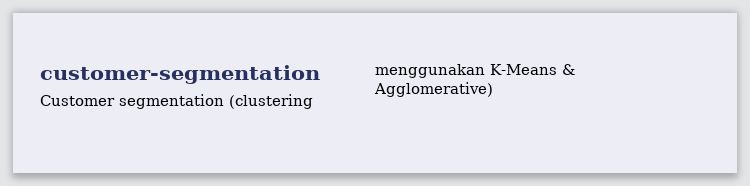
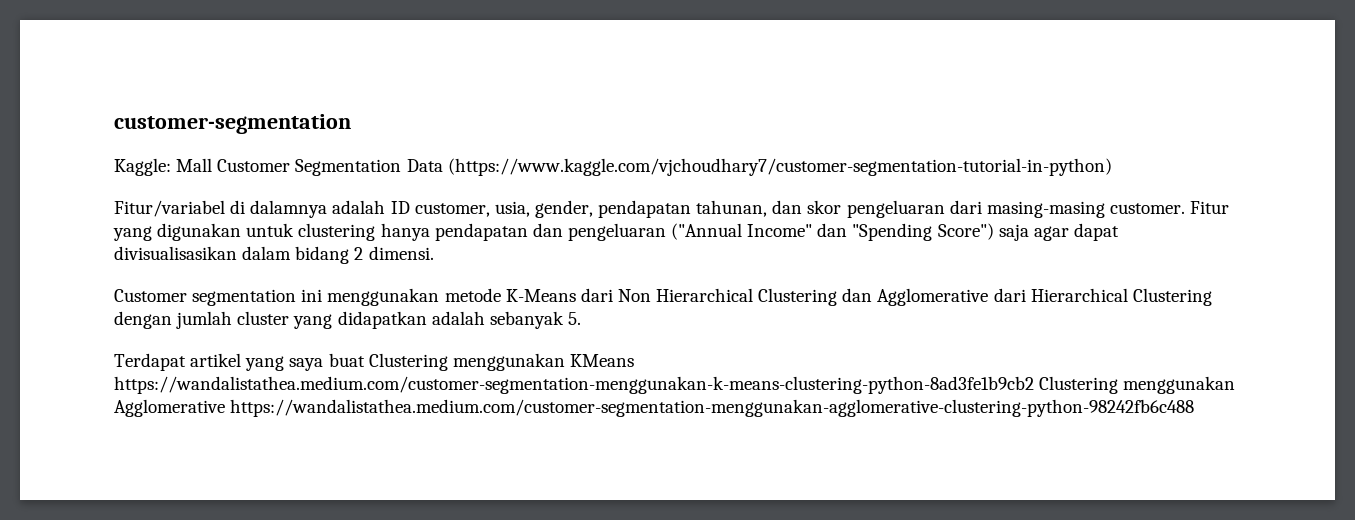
[40,94,313,109] [375,64,575,78] [374,82,493,97] Customer segmentation (clustering menggunakan K-Means & Agglomerative) -> [114,158,1112,176] [114,200,1230,218] [113,223,1119,241] [114,246,434,264] [114,288,1212,306] [114,311,581,329] [114,353,634,371] [114,376,1236,394] [114,399,1195,417] Kaggle: Mall Customer Segmentation Data (https://www.kaggle.com/vjchoudhary7/customer-segmentation-tutorial-in-python) // Fitur/variabel di dalamnya adalah ID customer, usia, gender, pendapatan tahunan, dan skor pengeluaran dari masing-masing customer. Fitur yang digunakan untuk clustering hanya pendapatan dan pengeluaran ("Annual Income" dan "Spending Score") saja agar dapat divisualisasikan dalam bidang 2 dimensi. // Customer segmentation ini menggunakan metode K-Means dari Non Hierarchical Clustering dan Agglomerative dari Hierarchical Clustering dengan jumlah cluster yang didapatkan adalah sebanyak 5. // Terdapat artikel yang saya buat Clustering menggunakan KMeans https://wandalistathea.medium.com/customer-segmentation-menggunakan-k-means-clustering-python-8ad3fe1b9cb2 Clustering menggunakan Agglomerative https://wandalistathea.medium.com/customer-segmentation-menggunakan-agglomerative-clustering-python-98242fb6c488

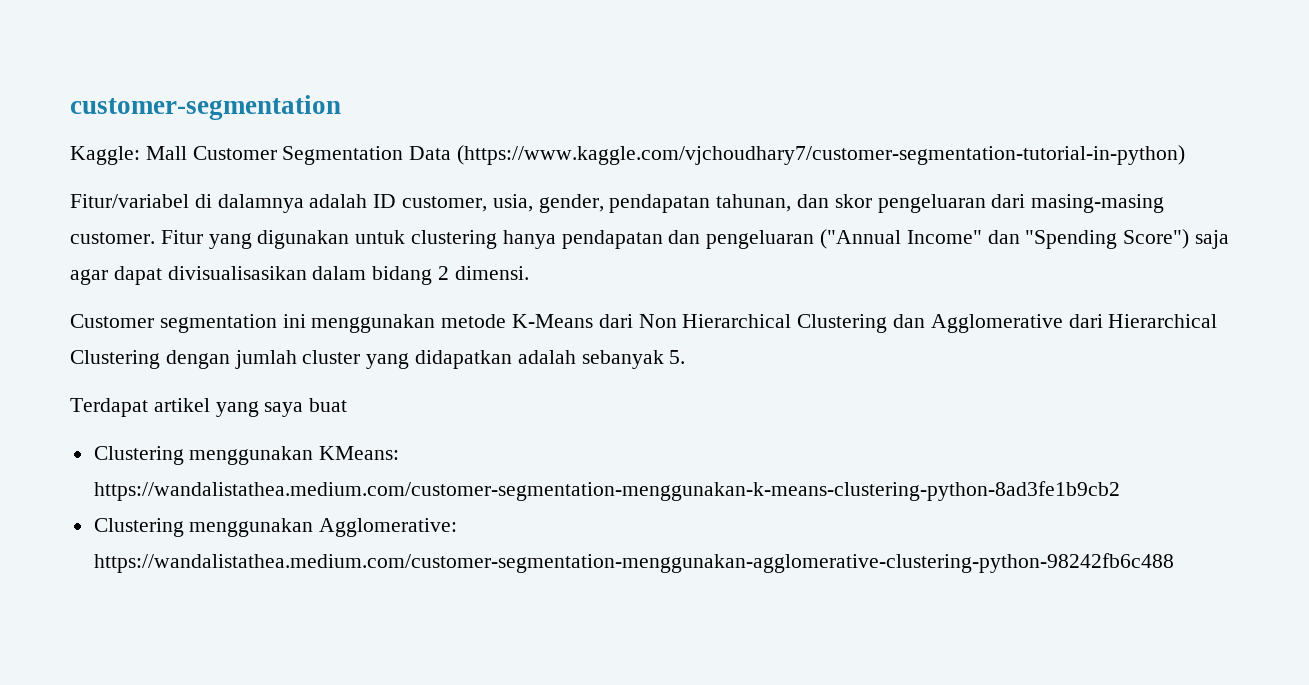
[368,353,634,371] Clustering menggunakan KMeans -> [93,446,400,465] // Clustering menggunakan KMeans:
[1039,376,1236,394] [114,399,225,417] Clustering menggunakan Agglomerative -> [93,518,458,537] // Clustering menggunakan Agglomerative:

